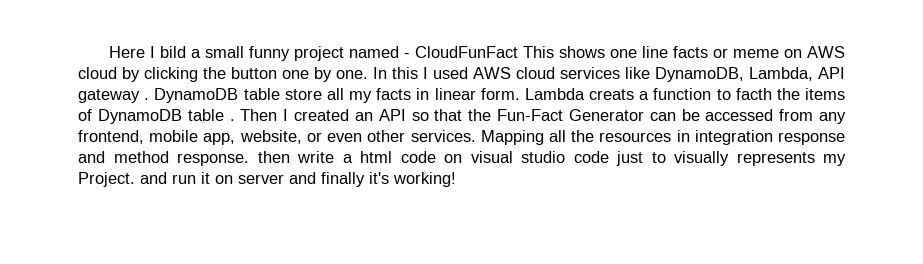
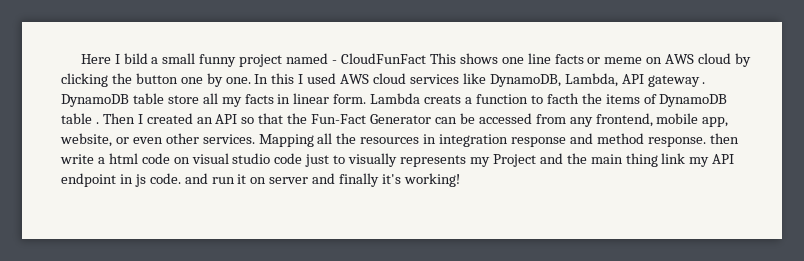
[78,172,135,187] Project. -> [492,153,735,167] [61,173,181,187] Project and the main thing link my API endpoint in js code.

